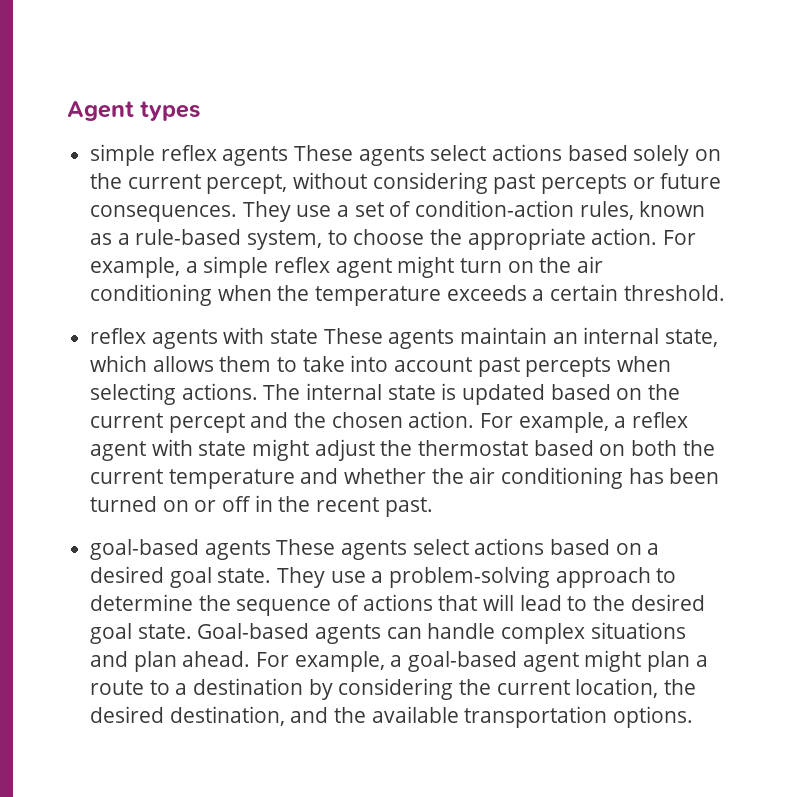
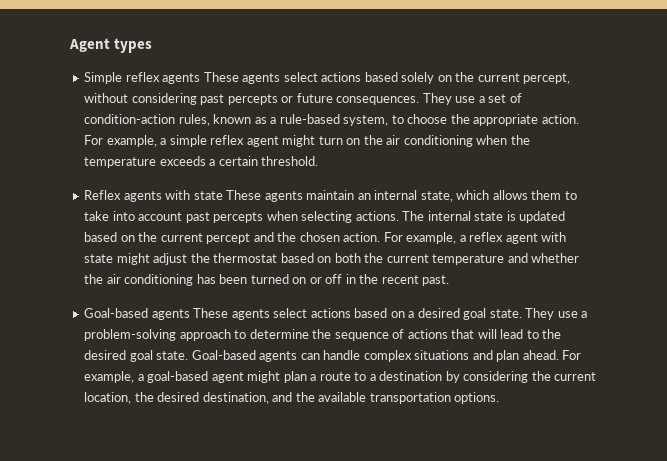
[90,144,156,166] simple -> [84,72,123,84] Simple
[90,328,147,344] reflex -> [84,190,122,200] Reflex
[90,539,200,560] goal-based -> [84,308,149,318] Goal-based

